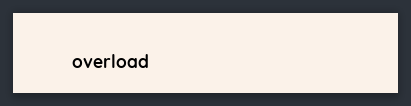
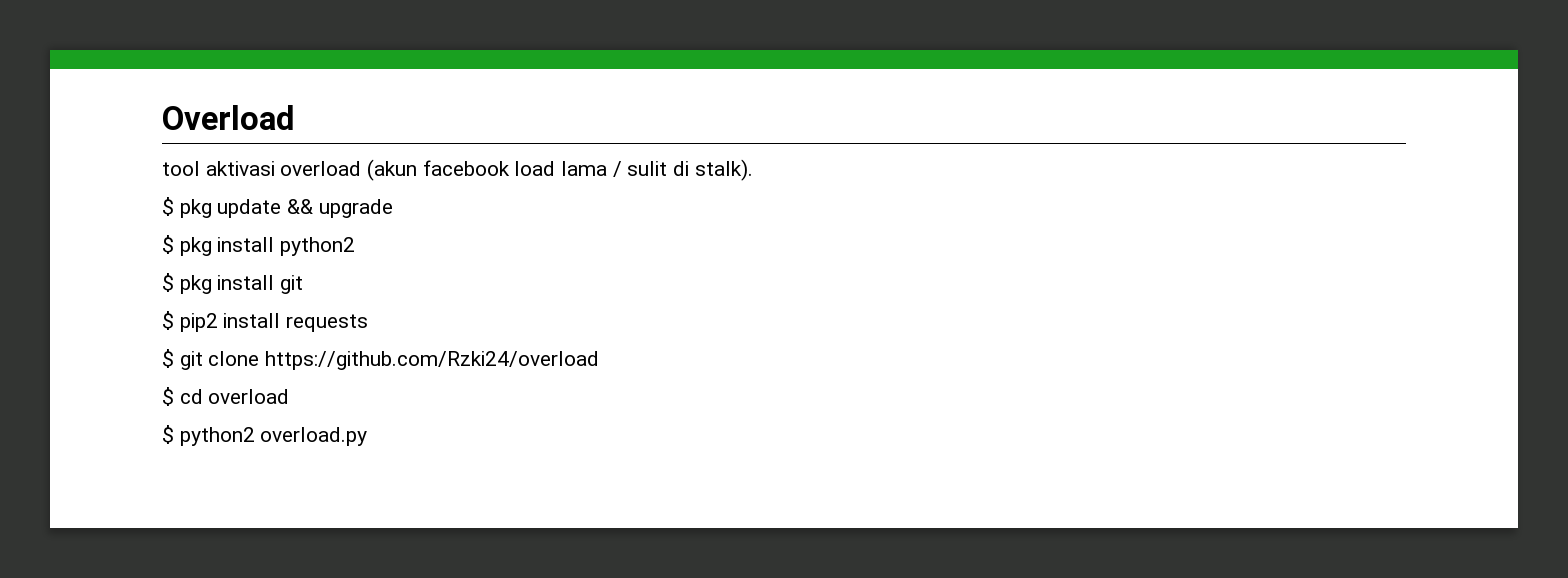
[72,54,149,68] overload -> [162,105,294,130] [162,159,753,181] [162,197,393,218] [162,235,356,256] [162,273,304,294] [162,311,369,332] [162,349,600,370] [162,387,290,406] [162,425,368,446] Overload // tool aktivasi overload (akun facebook load lama / sulit di stalk). // $ pkg update && upgrade // $ pkg install python2 // $ pkg install git // $ pip2 install requests // $ git clone https://github.com/Rzki24/overload // $ cd overload // $ python2 overload.py

